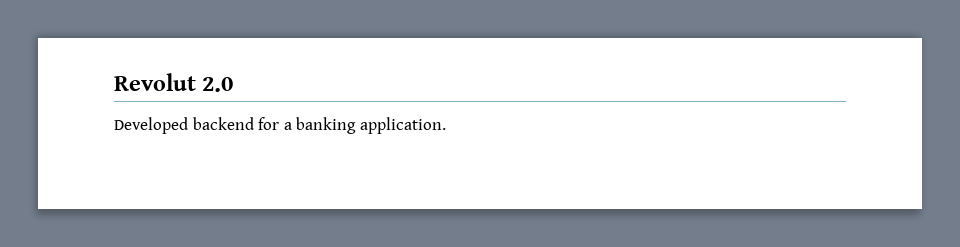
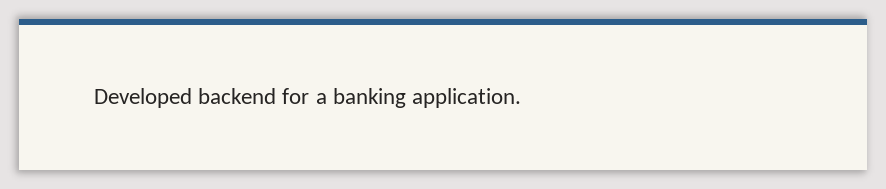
[114,73,234,92] Revolut 2.0 // -> (94, 98) none

